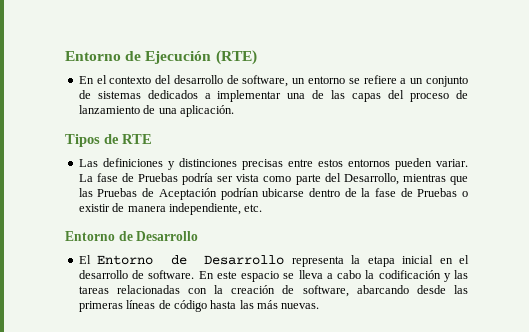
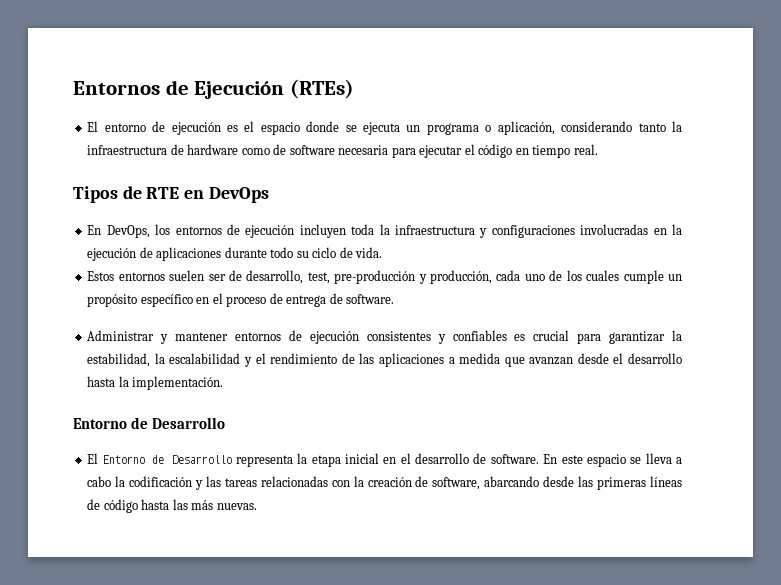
[65,51,121,61] Entorno -> [73,81,160,95] Entornos
[215,50,257,65] [78,75,469,87] [78,90,469,102] [78,105,234,117] [65,134,152,147] [78,158,468,170] [78,173,469,185] [78,188,468,200] [78,203,263,215] (RTE) // En el contexto del desarrollo de software, un entorno se refiere a un conjunto de sistemas dedicados a implementar una de las capas del proceso de lanzamiento de una aplicación. // Tipos de RTE // Las definiciones y distinciones precisas entre estos entornos pueden variar. La fase de Pruebas podría ser vista como parte del Desarrollo, mientras que las Pruebas de Aceptación podrían ubicarse dentro de la fase de Pruebas o existir de manera independiente, etc. -> [289,79,354,99] [87,121,682,135] [87,144,598,158] [73,186,269,203] [87,224,682,238] [87,247,383,261] [87,270,683,284] [87,293,395,307] [87,330,682,344] [87,353,682,367] [87,376,224,390] (RTEs) // El entorno de ejecución es el espacio donde se ejecuta un programa o aplicación, considerando tanto la infraestructura de hardware como de software necesaria para ejecutar el código en tiempo real. // Tipos de RTE en DevOps // En DevOps, los entornos de ejecución incluyen toda la infraestructura y configuraciones involucradas en la ejecución de aplicaciones durante todo su ciclo de vida. // Estos entornos suelen ser de desarrollo, test, pre-producción y producción, cada uno de los cuales cumple un propósito específico en el proceso de entrega de software. // Administrar y mantener entornos de ejecución consistentes y confiables es crucial para garantizar la estabilidad, la escalabilidad y el rendimiento de las aplicaciones a medida que avanzan desde el desarrollo hasta la implementación.

